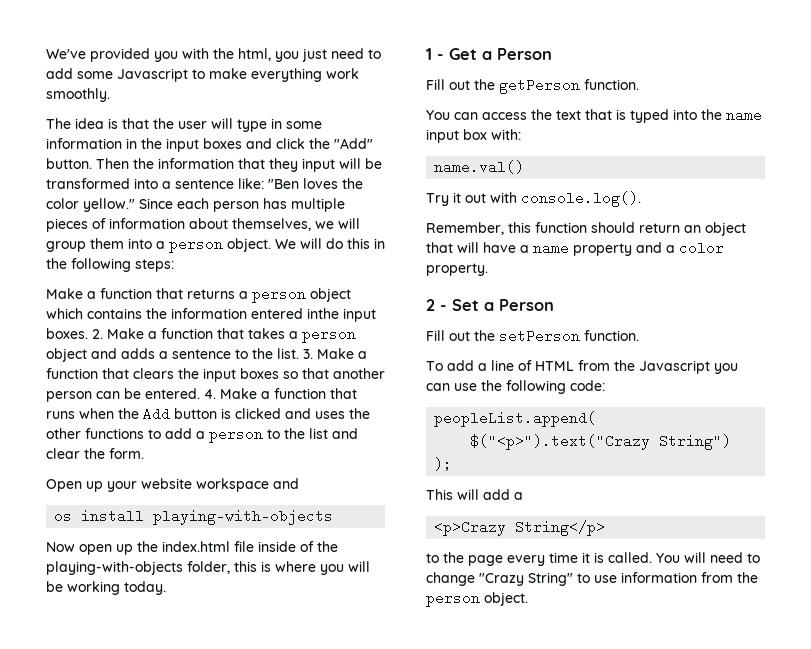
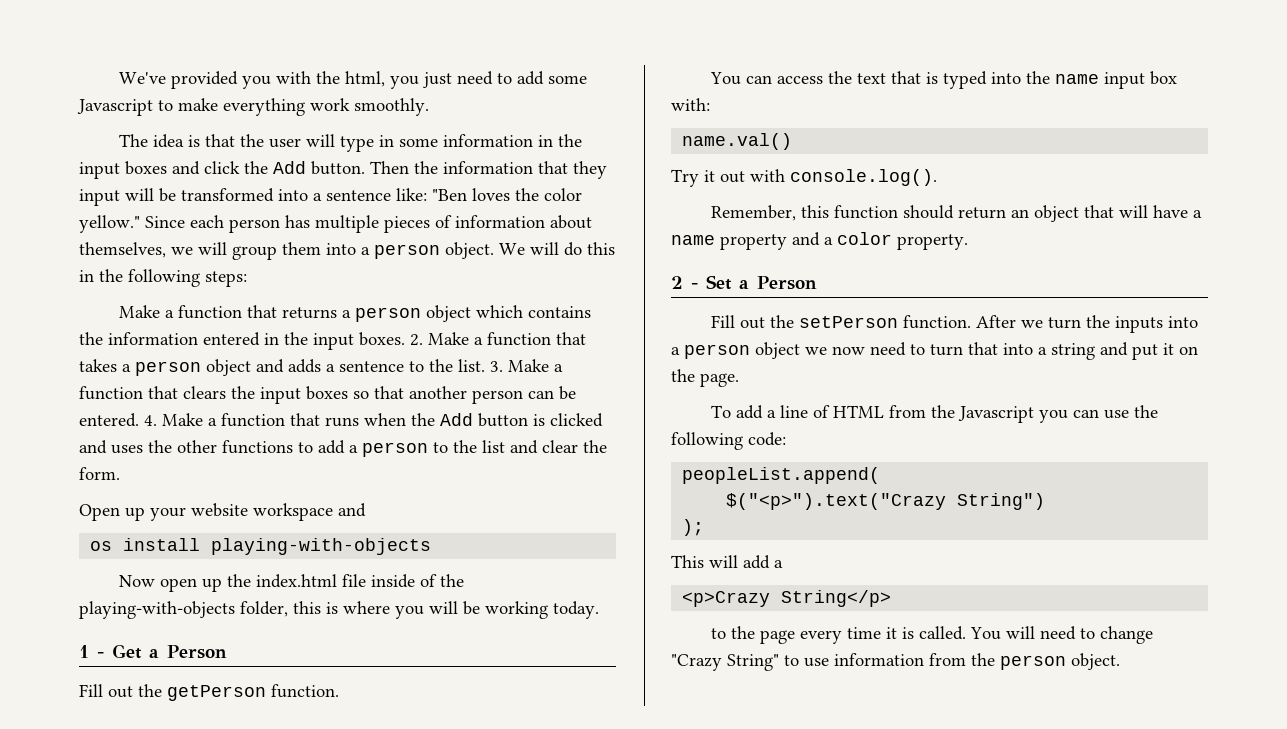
[334,138,373,149] "Add" -> [273,161,306,174] Add
[307,308,339,319] inthe -> [264,332,308,345] in the
(639, 335) none -> [975,315,1198,333] [671,342,1198,360] [671,369,739,387] After we turn the inputs into a person object we now need to turn that into a string and put it on the page.

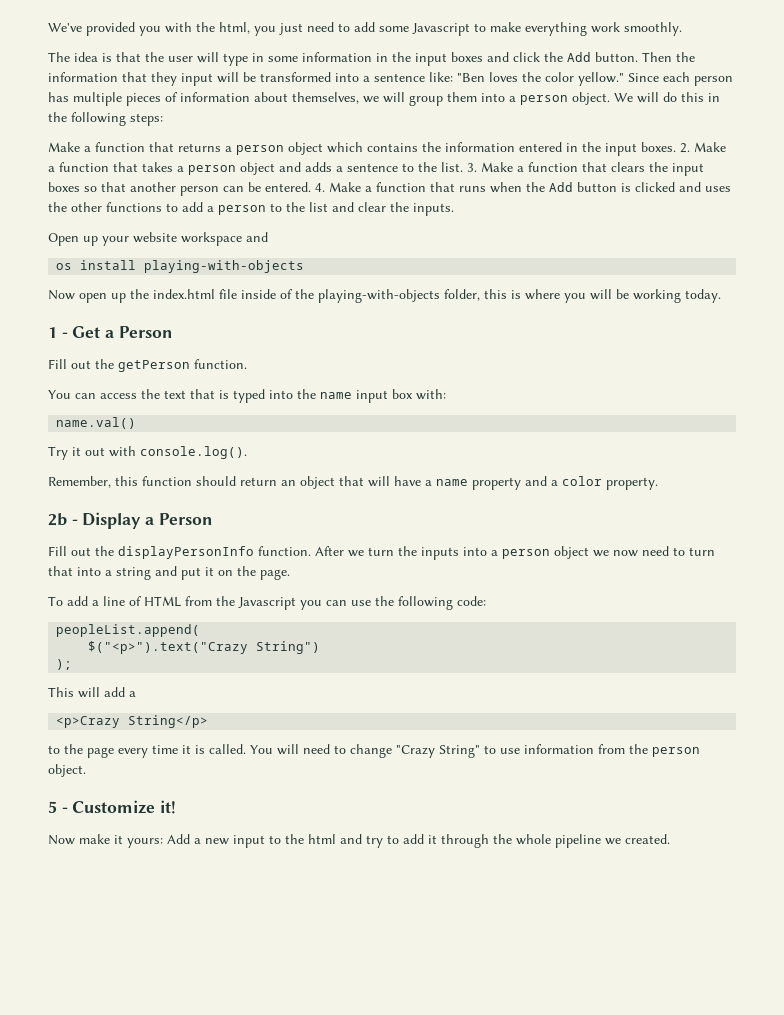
[79,467,120,480] form. -> [413,203,454,216] inputs.
[671,275,817,290] [710,315,898,329] 2 - Set a Person // Fill out the setPerson -> [48,512,213,529] [48,546,254,559] 2b - Display a Person // Fill out the displayPersonInfo
(1120, 661) none -> [48,800,177,814] [48,834,670,848] // 5 - Customize it! // Now make it yours: Add a new input to the html and try to add it through the whole pipeline we created.

